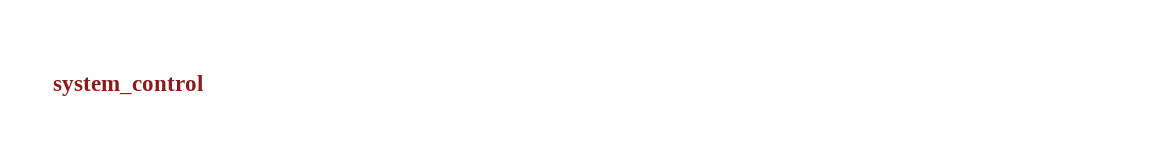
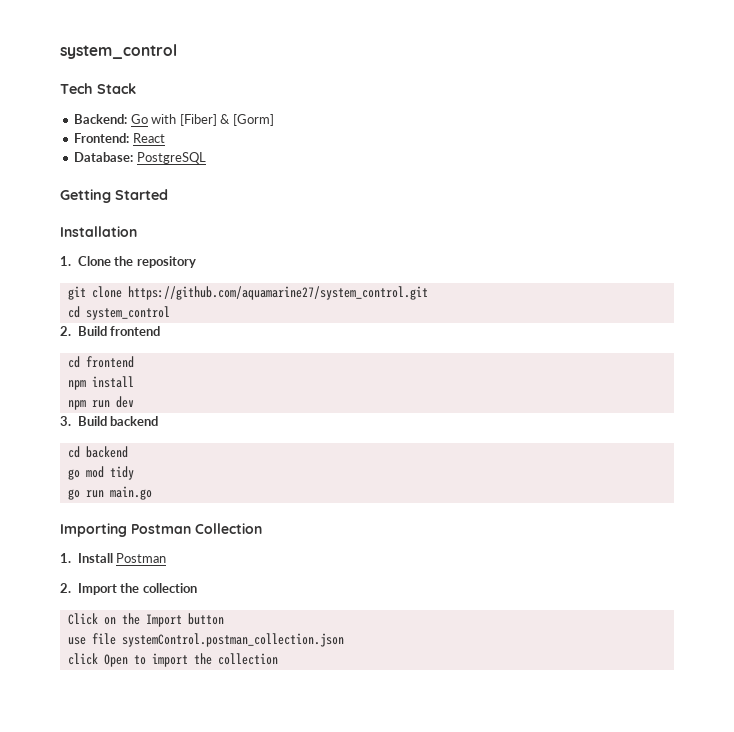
[53,75,203,96] system_control -> [60,44,177,59] [60,83,136,94] [74,114,274,126] [74,133,165,143] [74,152,206,164] [60,189,168,203] [60,226,137,237] [60,256,196,268] [67,286,428,300] [67,306,170,320] [60,326,161,336] [67,356,134,368] [67,376,134,390] [67,396,134,410] [60,416,159,426] [67,446,128,458] [67,466,134,480] [67,486,152,500] [60,523,262,537] [60,553,167,563] [60,583,197,595] [67,613,224,627] [67,633,344,647] [67,653,278,667] system_control // Tech Stack // Backend: Go with [Fiber] & [Gorm] // Frontend: React // Database: PostgreSQL // Getting Started // Installation // 1. Clone the repository // git clone https://github.com/aquamarine27/system_control.git // cd system_control // 2. Build frontend // cd frontend // npm install // npm run dev // 3. Build backend // cd backend // go mod tidy // go run main.go // Importing Postman Collection // 1. Install Postman // 2. Import the collection // Click on the Import button // use file systemControl.postman_collection.json // click Open to import the collection

